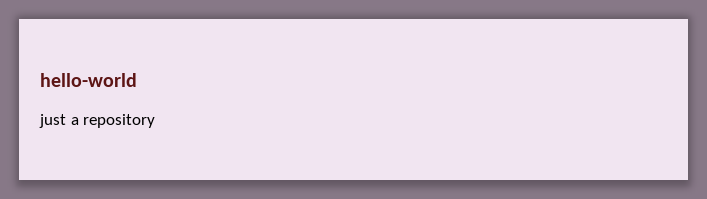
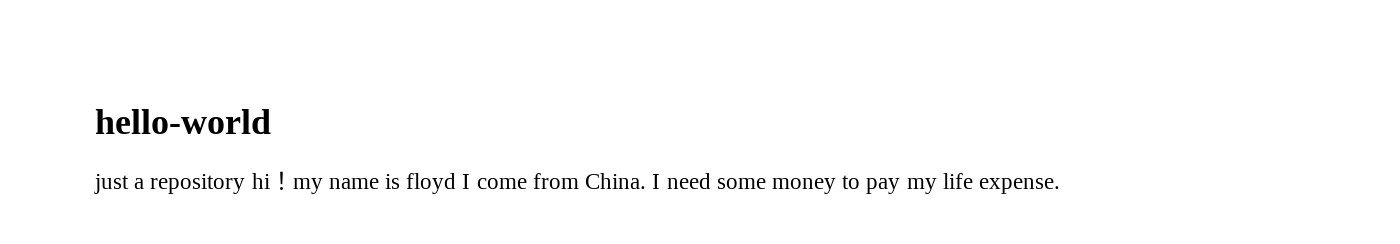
(156, 121) none -> [251,171,1060,194] hi！my name is floyd I come from China. I need some money to pay my life expense.

